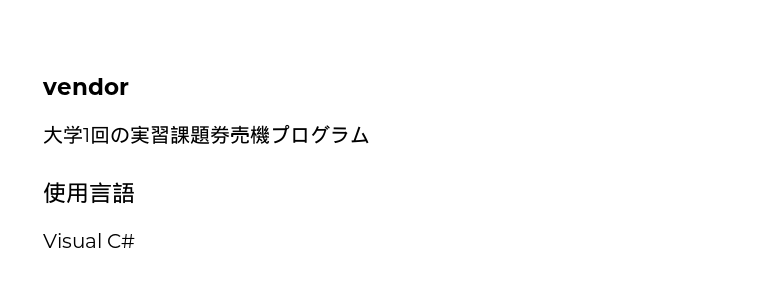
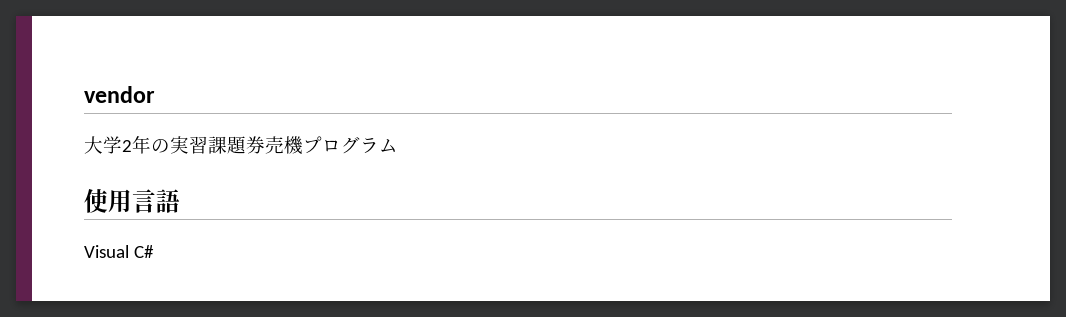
[83,126,110,144] 1回 -> [122,135,151,154] 2年

